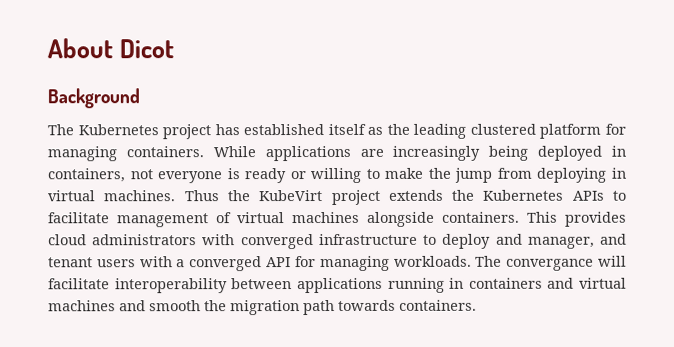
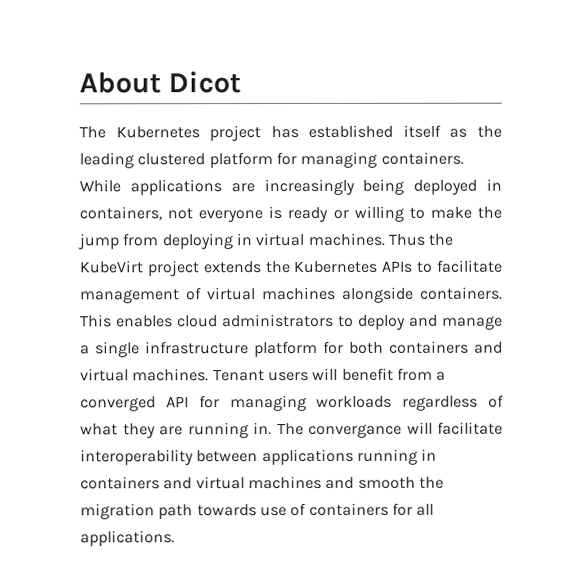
[47,88,140,109] // Background -> (241, 82) none
[565,211,627,227] provides -> [116,315,173,328] enables
[202,233,627,250] [48,256,173,268] with converged infrastructure to deploy and manager, and tenant users with -> [338,314,503,330] [80,340,503,358] [80,367,433,382] to deploy and manage a single infrastructure platform for both containers and virtual machines. Tenant users will benefit from
[393,255,472,267] workloads. -> [316,394,504,411] [80,422,272,439] workloads regardless of what they are running in.
[399,299,477,311] containers. -> [259,502,435,517] [80,530,175,547] use of containers for all applications.

